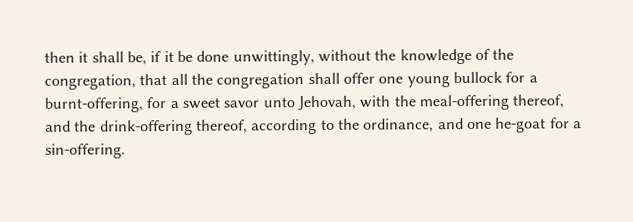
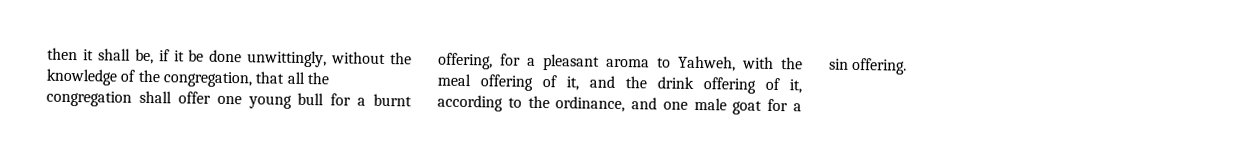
[452,71,538,84] [44,94,565,113] [45,119,248,136] bullock for a burnt-offering, for a sweet savor unto Jehovah, with the meal-offering thereof, and the drink-offering thereof, -> [297,92,412,107] [438,52,803,72] [437,73,802,94] bull for a burnt offering, for a pleasant aroma to Yahweh, with the meal offering of it, and the drink offering of it,
[495,117,582,133] [45,143,126,159] he-goat for a sin-offering. -> [693,97,802,115] [829,57,908,75] male goat for a sin offering.

